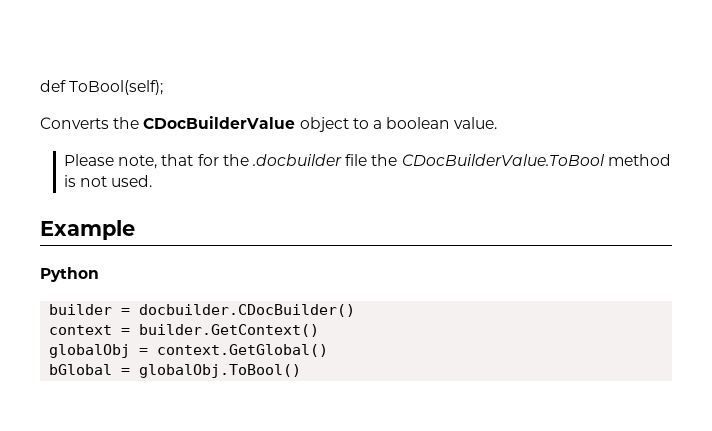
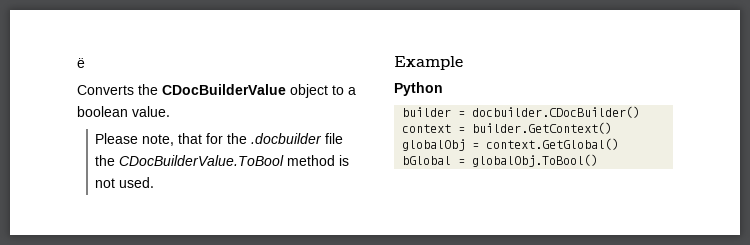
[40,80,164,95] def ToBool(self); -> [77,58,85,68] ё

